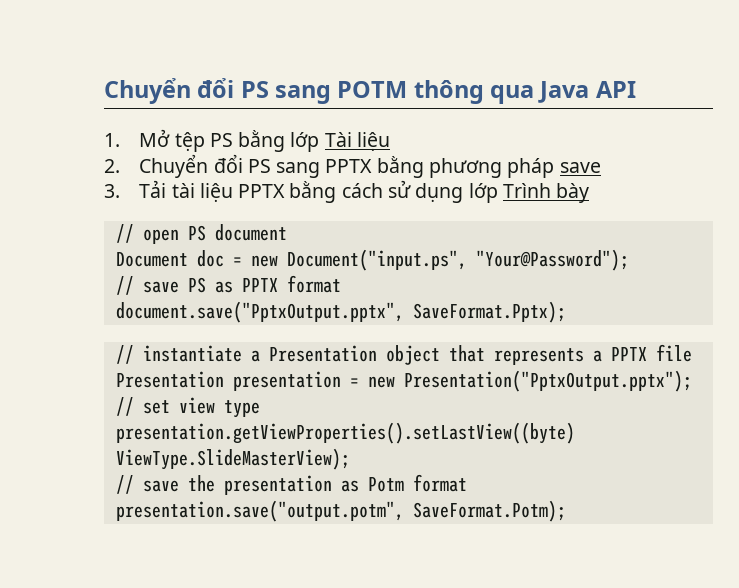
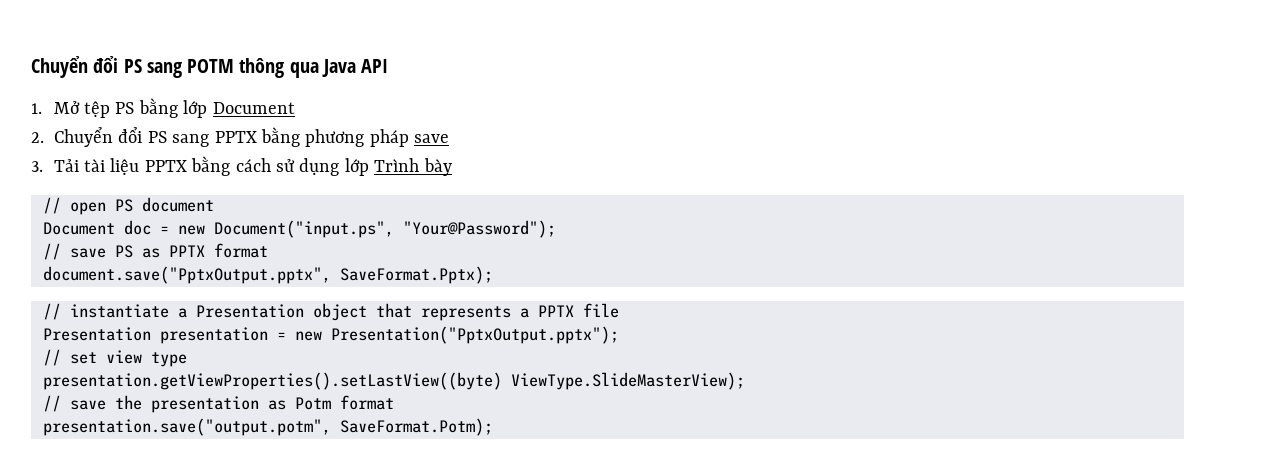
[324,132,390,151] Tài liệu -> [212,102,295,114] Document

